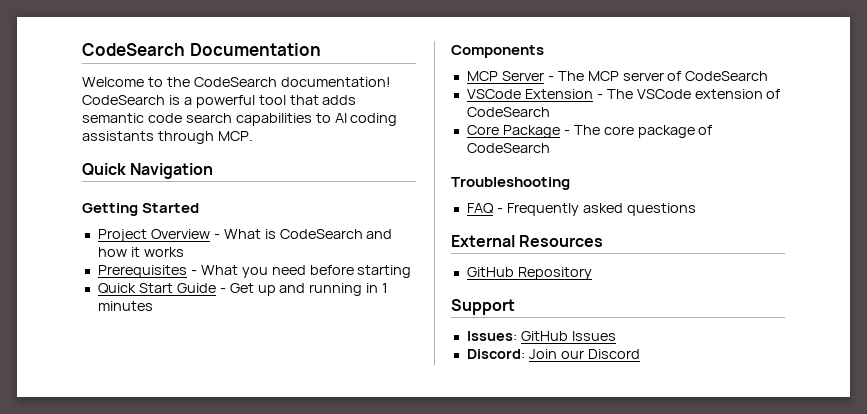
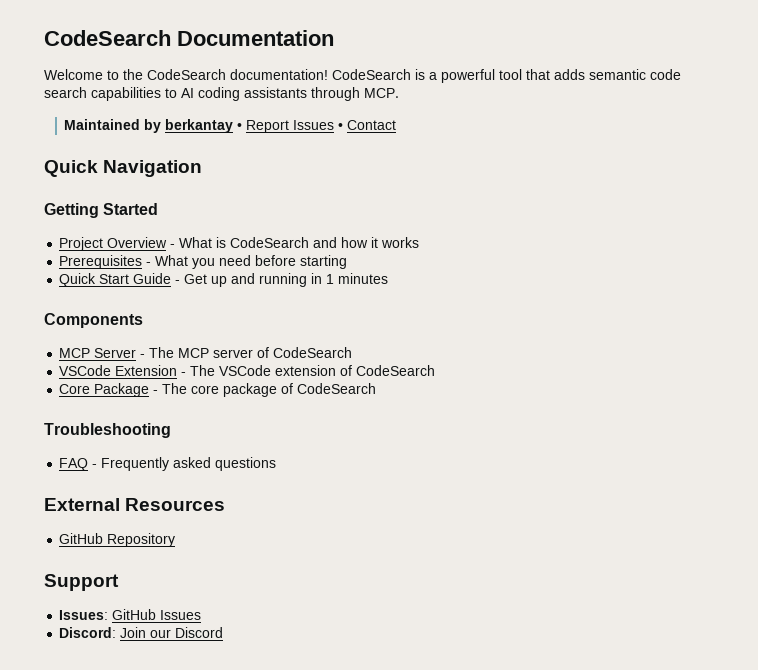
(253, 136) none -> [64,119,397,133] // Maintained by berkantay • Report Issues • Contact

